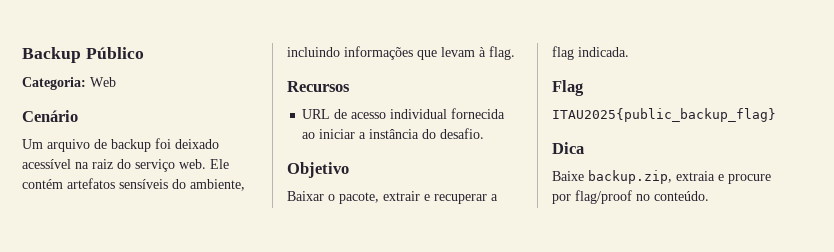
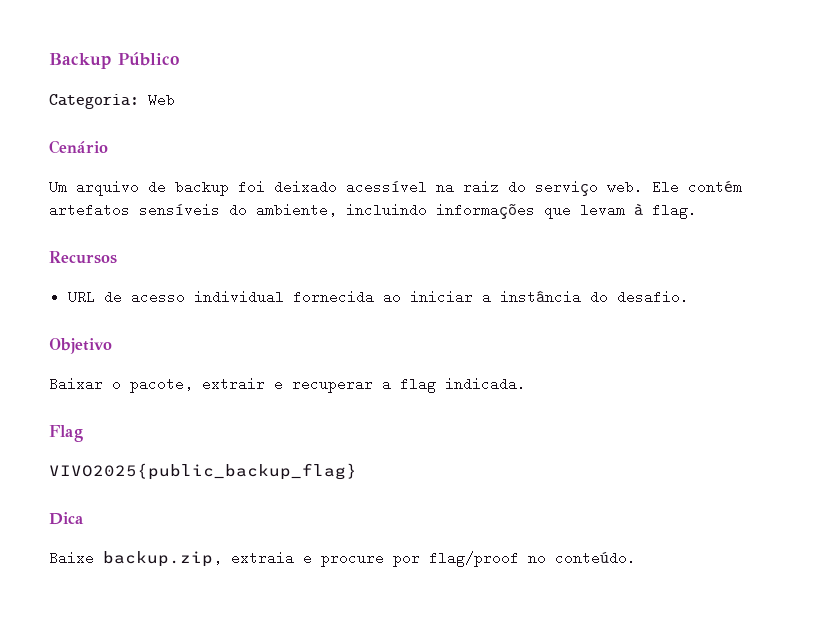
[552,108,776,122] ITAU2025{public_backup_flag} -> [49,463,357,480] VIVO2025{public_backup_flag}

